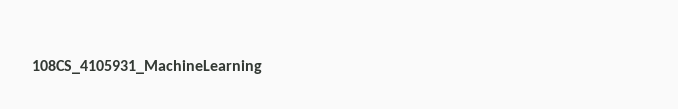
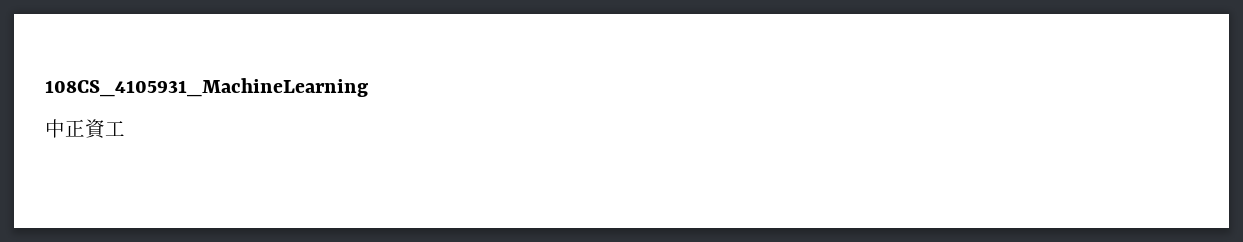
(262, 67) none -> [45,119,125,139] // 中正資工

